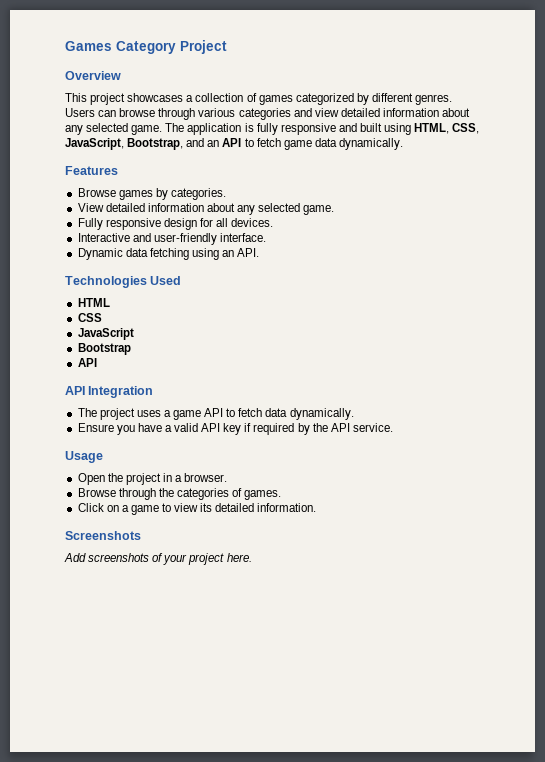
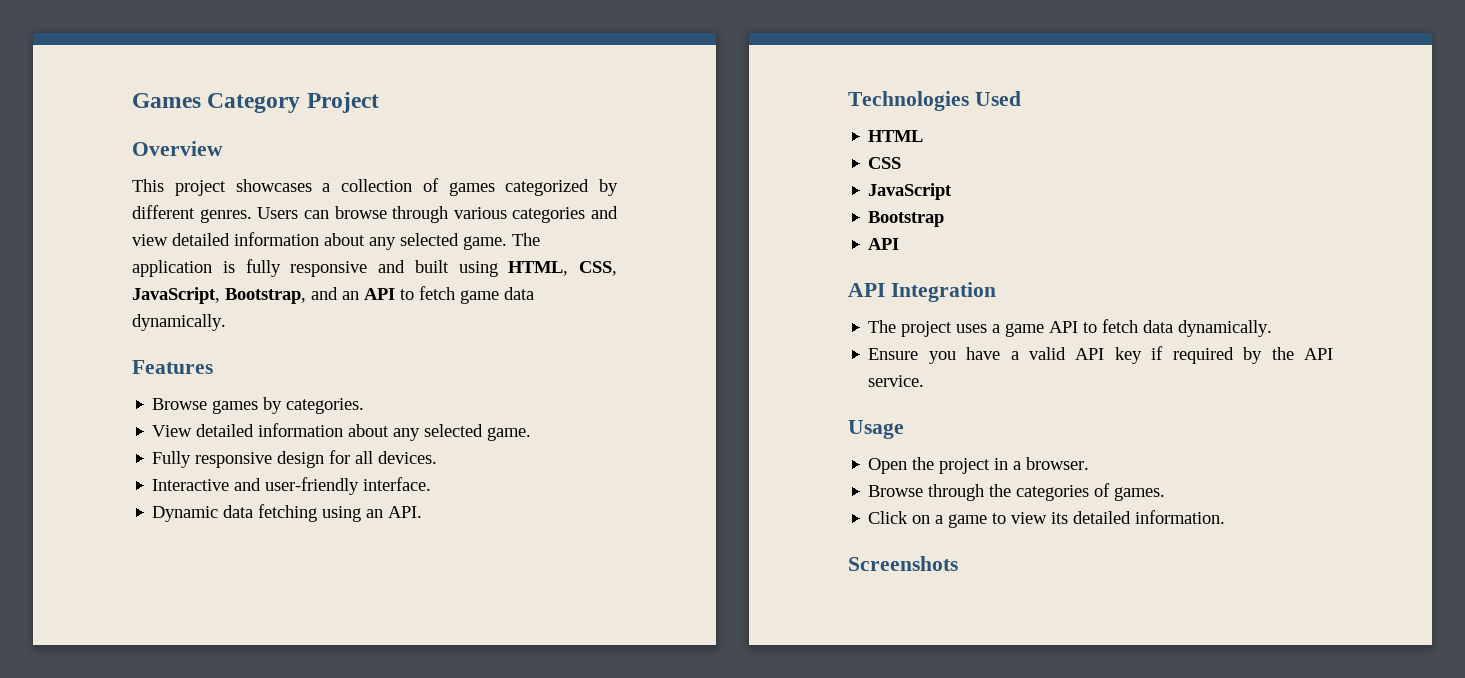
[64,553,252,565] // Add screenshots of your project here. -> (958, 563) none

